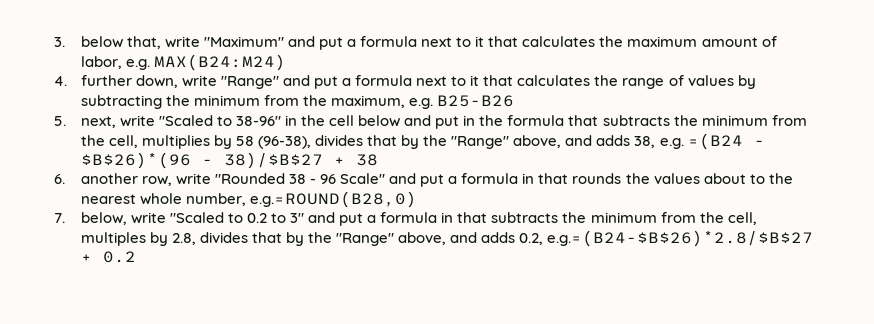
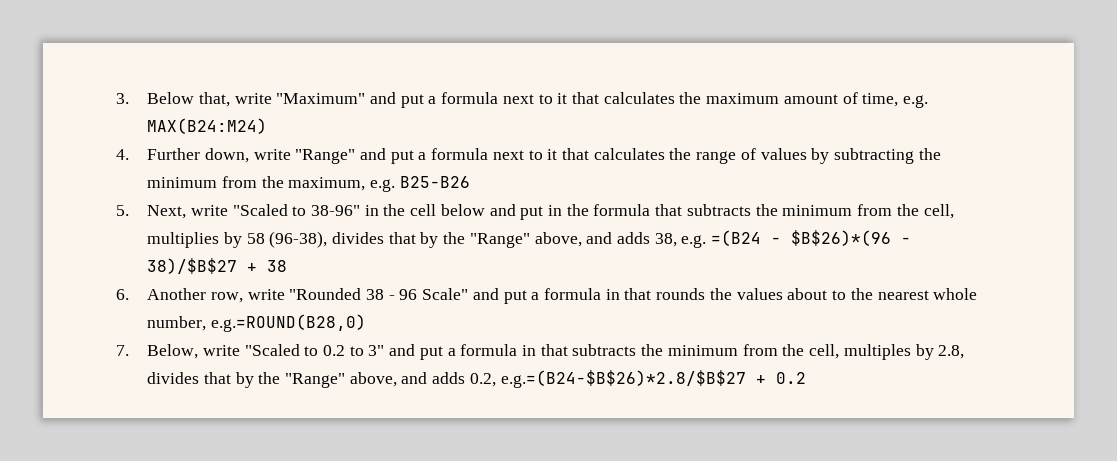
[80,36,123,48] below -> [147,92,195,104] Below
[80,56,122,69] labor, -> [862,93,899,107] time,
[80,75,132,86] further -> [147,148,201,160] Further
[80,116,116,128] next, -> [147,205,187,219] Next,
[80,173,138,184] another -> [147,288,207,300] Another
[80,212,127,225] below, -> [147,344,199,359] Below,

